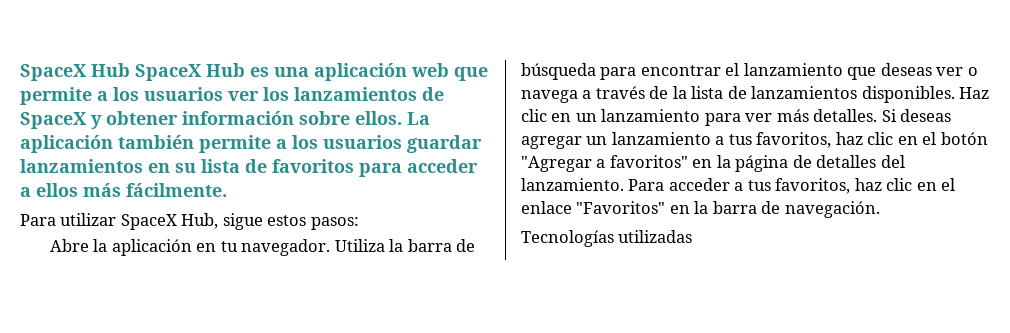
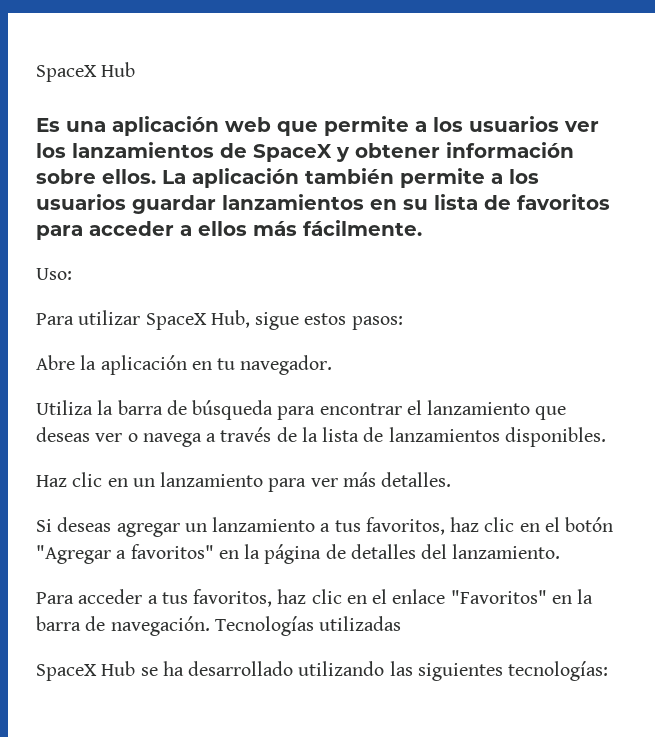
[20,63,269,81] SpaceX Hub SpaceX Hub es -> [36,62,136,82] [36,118,60,132] SpaceX Hub // Es
(227, 190) none -> [36,268,72,280] // Uso:
(331, 247) none -> (333, 365) //
(955, 94) none -> (606, 437) //
(878, 115) none -> (452, 479) //
(624, 184) none -> (561, 551) //
(880, 209) // -> (210, 626) none
(693, 236) none -> [36,661,609,681] // SpaceX Hub se ha desarrollado utilizando las siguientes tecnologías:

